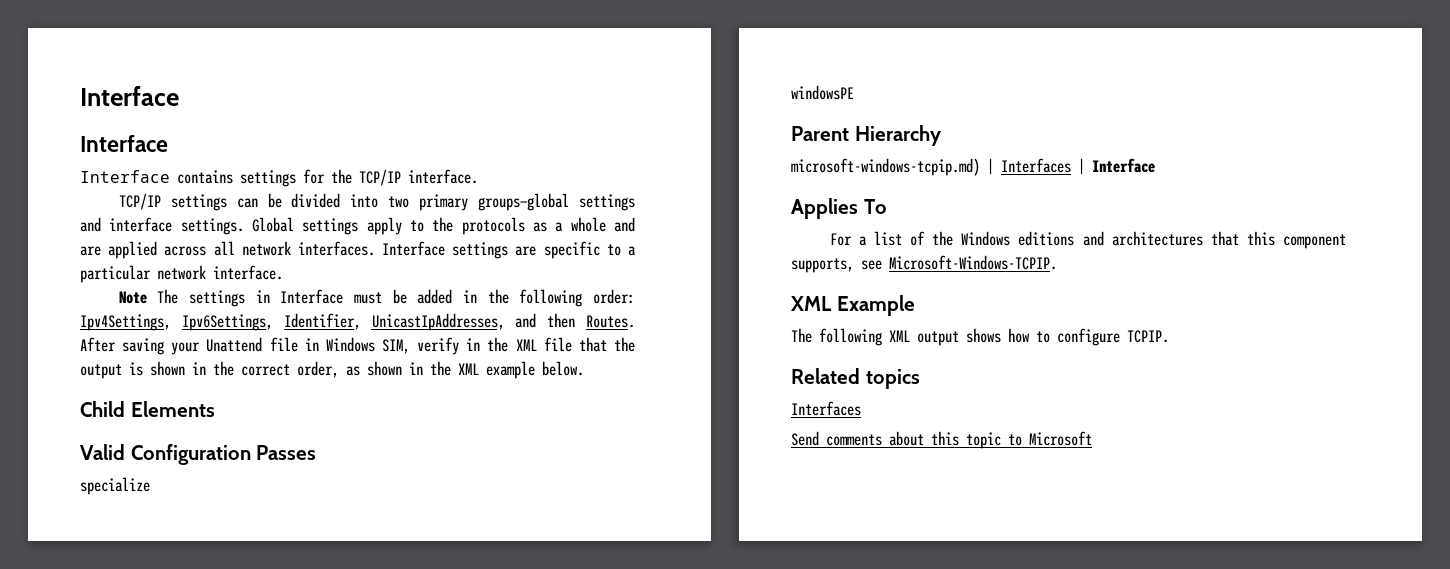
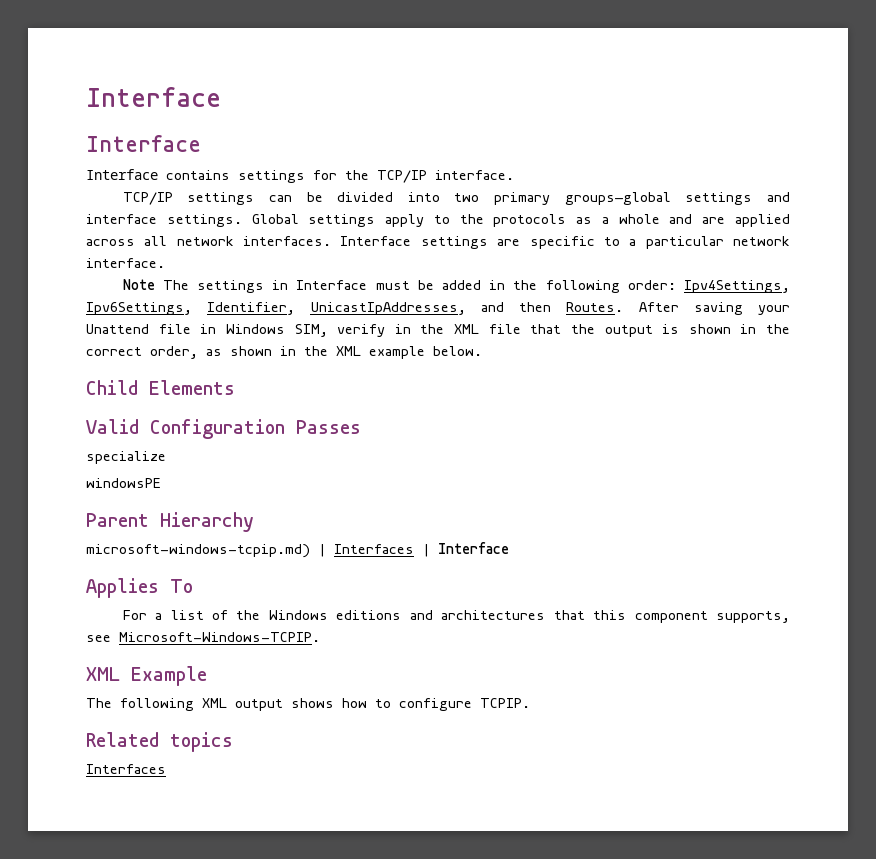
[791,431,1092,449] // Send comments about this topic to Microsoft -> (166, 769) none

